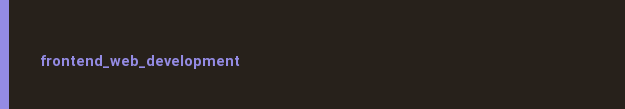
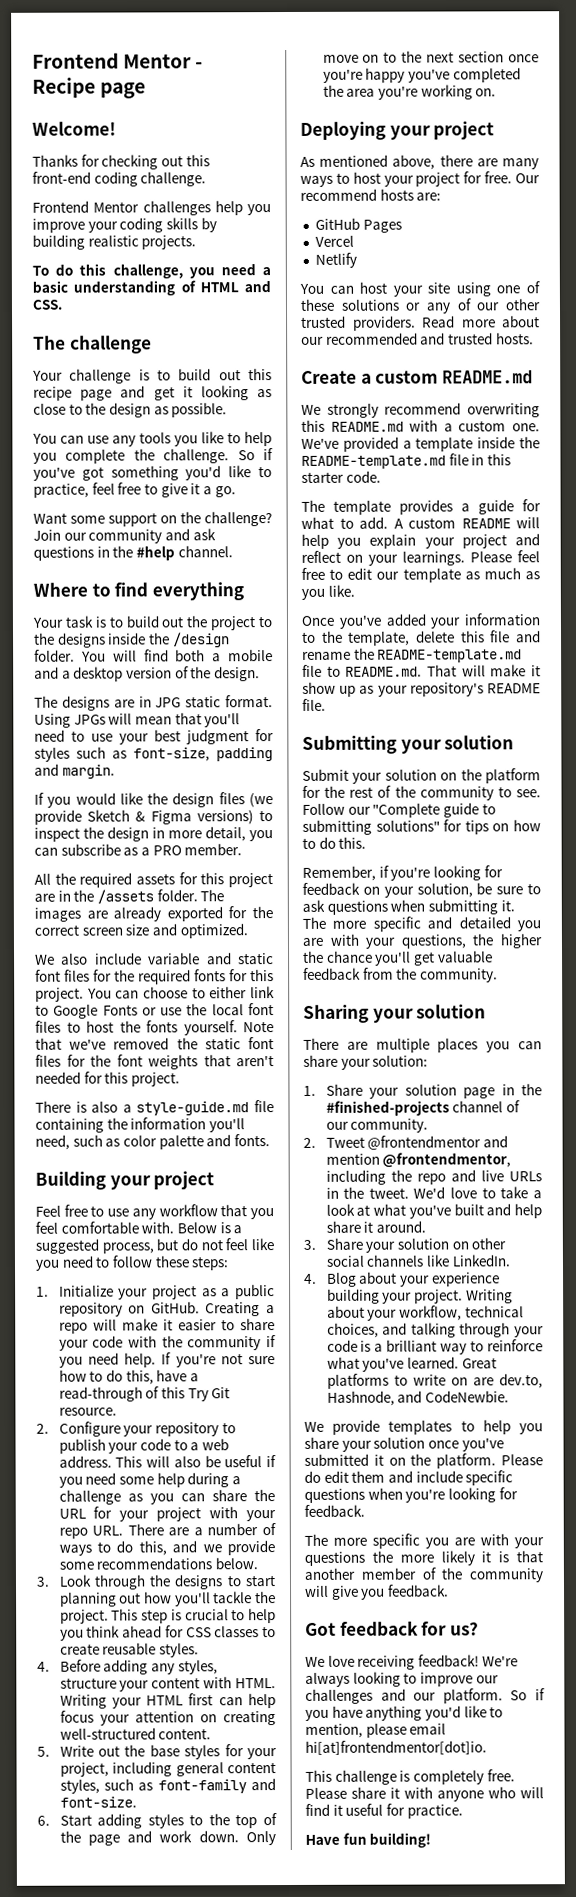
[40,55,240,69] frontend_web_development -> [32,52,204,69] [32,77,147,99] [32,121,116,136] [32,154,210,170] [32,171,207,187] [32,200,271,216] [32,217,217,233] [32,234,197,250] [32,263,271,279] [32,280,271,296] [32,299,62,310] [33,335,152,354] [32,368,272,384] [33,385,272,401] [33,402,228,418] [32,431,272,447] [33,448,273,464] [33,465,273,481] [33,482,236,498] [33,511,272,527] [33,528,216,544] [33,545,233,561] [33,582,244,601] [32,615,272,631] [34,632,230,648] [34,649,273,662] [34,666,260,682] [34,695,273,711] [34,712,241,728] [34,729,274,745] [34,746,273,762] [34,763,115,779] [34,792,273,808] [34,809,273,825] [34,826,273,842] [34,843,243,856] [34,872,273,888] [34,889,225,904] [34,906,273,922] [34,923,248,939] [35,952,274,965] [35,969,274,985] [35,986,275,1002] [35,1003,274,1019] [35,1020,274,1036] [35,1037,274,1050] [35,1054,274,1070] [35,1071,180,1087] [35,1100,274,1116] [35,1117,245,1133] [35,1134,270,1150] [35,1171,215,1190] [35,1204,275,1220] [35,1221,243,1234] [35,1238,274,1254] [35,1255,230,1271] [36,1284,275,1300] [58,1301,275,1317] [58,1318,275,1334] [58,1335,276,1351] [58,1352,275,1368] [58,1369,199,1385] [58,1386,231,1402] [58,1407,117,1416] [36,1421,236,1437] [58,1438,229,1454] [58,1455,276,1468] [58,1472,241,1488] [58,1489,275,1505] [58,1506,276,1522] [58,1523,276,1539] [58,1540,275,1556] [58,1557,258,1570] [36,1574,276,1590] [59,1591,276,1607] [59,1608,276,1624] [59,1625,276,1641] [59,1642,199,1658] [37,1659,218,1675] [59,1676,276,1692] [59,1693,276,1709] [59,1710,276,1726] [59,1727,212,1740] [37,1744,277,1760] [59,1761,276,1777] [59,1778,276,1794] [59,1796,137,1808] [37,1813,277,1829] [59,1830,276,1846] [322,50,539,63] [322,67,521,83] [322,84,497,100] [300,121,495,140] [300,154,539,170] [300,171,540,187] [300,188,442,201] [314,217,402,233] [314,235,354,247] [314,252,357,268] [299,281,540,297] [300,298,540,314] [301,315,540,331] [301,332,534,345] [301,370,533,384] [301,402,540,418] [301,419,540,432] [301,436,540,452] [301,453,511,469] [301,470,381,483] [301,499,541,515] [301,516,540,529] [301,533,540,549] [301,550,540,566] [301,567,540,583] [301,584,355,600] [301,613,540,629] [302,630,541,646] [302,647,523,663] [302,664,541,677] [302,681,541,697] [302,698,326,711] [302,735,515,754] [302,768,541,784] [302,785,541,801] [302,802,496,818] [302,819,541,835] [302,836,367,849] [302,865,503,881] [302,882,541,898] [302,899,515,915] [302,916,541,932] [302,933,543,949] [303,950,493,966] [303,967,498,983] [303,1004,487,1023] [303,1037,542,1053] [303,1054,429,1070] [303,1083,542,1099] [325,1100,520,1116] [325,1118,429,1133] [303,1135,508,1150] [325,1152,512,1168] [325,1169,542,1185] [325,1186,542,1199] [325,1203,542,1219] [325,1220,426,1233] [303,1237,507,1253] [325,1254,510,1267] [304,1271,500,1287] [326,1288,513,1304] [326,1305,524,1321] [326,1322,544,1338] [326,1339,543,1355] [326,1356,497,1372] [326,1373,543,1389] [326,1390,509,1406] [304,1419,543,1435] [304,1436,504,1452] [304,1453,543,1469] [304,1470,514,1486] [304,1487,518,1503] [304,1504,365,1517] [304,1533,544,1549] [304,1550,543,1566] [304,1567,543,1583] [305,1584,449,1600] [305,1620,479,1636] [305,1654,518,1670] [305,1671,499,1687] [305,1688,545,1704] [305,1705,504,1721] [305,1723,447,1738] [305,1740,487,1755] [305,1769,515,1785] [305,1786,544,1802] [305,1803,463,1819] [305,1832,432,1848] Frontend Mentor - Recipe page // Welcome! // Thanks for checking out this front-end coding challenge. // Frontend Mentor challenges help you improve your coding skills by building realistic projects. // To do this challenge, you need a basic understanding of HTML and CSS. // The challenge // Your challenge is to build out this recipe page and get it looking as close to the design as possible. // You can use any tools you like to help you complete the challenge. So if you've got something you'd like to practice, feel free to give it a go. // Want some support on the challenge? Join our community and ask questions in the #help channel. // Where to find everything // Your task is to build out the project to the designs inside the /design folder. You will find both a mobile and a desktop version of the design. // The designs are in JPG static format. Using JPGs will mean that you'll need to use your best judgment for styles such as font-size, padding and margin. // If you would like the design files (we provide Sketch & Figma versions) to inspect the design in more detail, you can subscribe as a PRO member. // All the required assets for this project are in the /assets folder. The images are already exported for the correct screen size and optimized. // We also include variable and static font files for the required fonts for this project. You can choose to either link to Google Fonts or use the local font files to host the fonts yourself. Note that we've removed the static font files for the font weights that aren't needed for this project. // There is also a style-guide.md file containing the information you'll need, such as color palette and fonts. // Building your project // Feel free to use any workflow that you feel comfortable with. Below is a suggested process, but do not feel like you need to follow these steps: // 1. Initialize your project as a public repository on GitHub. Creating a repo will make it easier to share your code with the community if you need help. If you're not sure how to do this, have a read-through of this Try Git resource. // 2. Configure your repository to publish your code to a web address. This will also be useful if you need some help during a challenge as you can share the URL for your project with your repo URL. There are a number of ways to do this, and we provide some recommendations below. // 3. Look through the designs to start planning out how you'll tackle the project. This step is crucial to help you think ahead for CSS classes to create reusable styles. // 4. Before adding any styles, structure your content with HTML. Writing your HTML first can help focus your attention on creating well-structured content. // 5. Write out the base styles for your project, including general content styles, such as font-family and font-size. // 6. Start adding styles to the top of the page and work down. Only move on to the next section once you're happy you've completed the area you're working on. // Deploying your project // As mentioned above, there are many ways to host your project for free. Our recommend hosts are: // GitHub Pages // Vercel // Netlify // You can host your site using one of these solutions or any of our other trusted providers. Read more about our recommended and trusted hosts. // Create a custom README.md // We strongly recommend overwriting this README.md with a custom one. We've provided a template inside the README-template.md file in this starter code. // The template provides a guide for what to add. A custom README will help you explain your project and reflect on your learnings. Please feel free to edit our template as much as you like. // Once you've added your information to the template, delete this file and rename the README-template.md file to README.md. That will make it show up as your repository's README file. // Submitting your solution // Submit your solution on the platform for the rest of the community to see. Follow our "Complete guide to submitting solutions" for tips on how to do this. // Remember, if you're looking for feedback on your solution, be sure to ask questions when submitting it. The more specific and detailed you are with your questions, the higher the chance you'll get valuable feedback from the community. // Sharing your solution // There are multiple places you can share your solution: // 1. Share your solution page in the #finished-projects channel of our community. // 2. Tweet @frontendmentor and mention @frontendmentor, including the repo and live URLs in the tweet. We'd love to take a look at what you've built and help share it around. // 3. Share your solution on other social channels like LinkedIn. // 4. Blog about your experience building your project. Writing about your workflow, technical choices, and talking through your code is a brilliant way to reinforce what you've learned. Great platforms to write on are dev.to, Hashnode, and CodeNewbie. // We provide templates to help you share your solution once you've submitted it on the platform. Please do edit them and include specific questions when you're looking for feedback. // The more specific you are with your questions the more likely it is that another member of the community will give you feedback. // Got feedback for us? // We love receiving feedback! We're always looking to improve our challenges and our platform. So if you have anything you'd like to mention, please email hi[at]frontendmentor[dot]io. // This challenge is completely free. Please share it with anyone who will find it useful for practice. // Have fun building!

